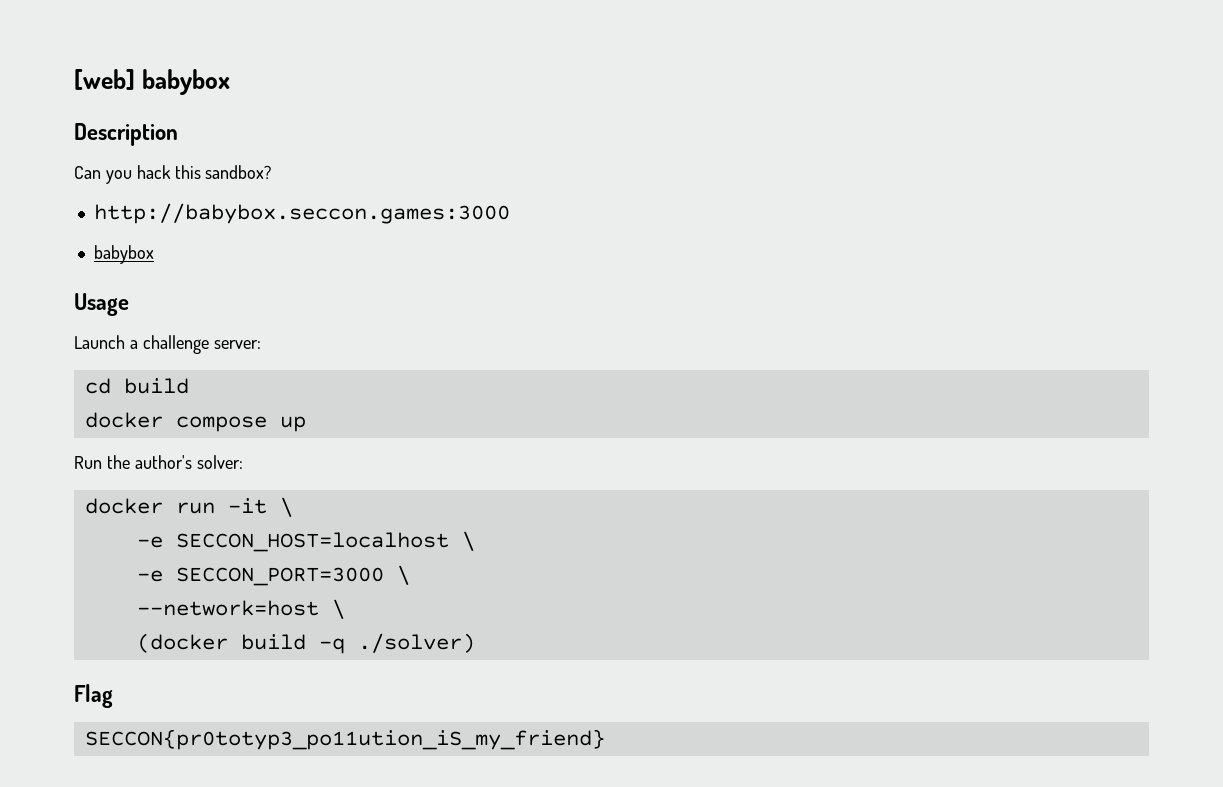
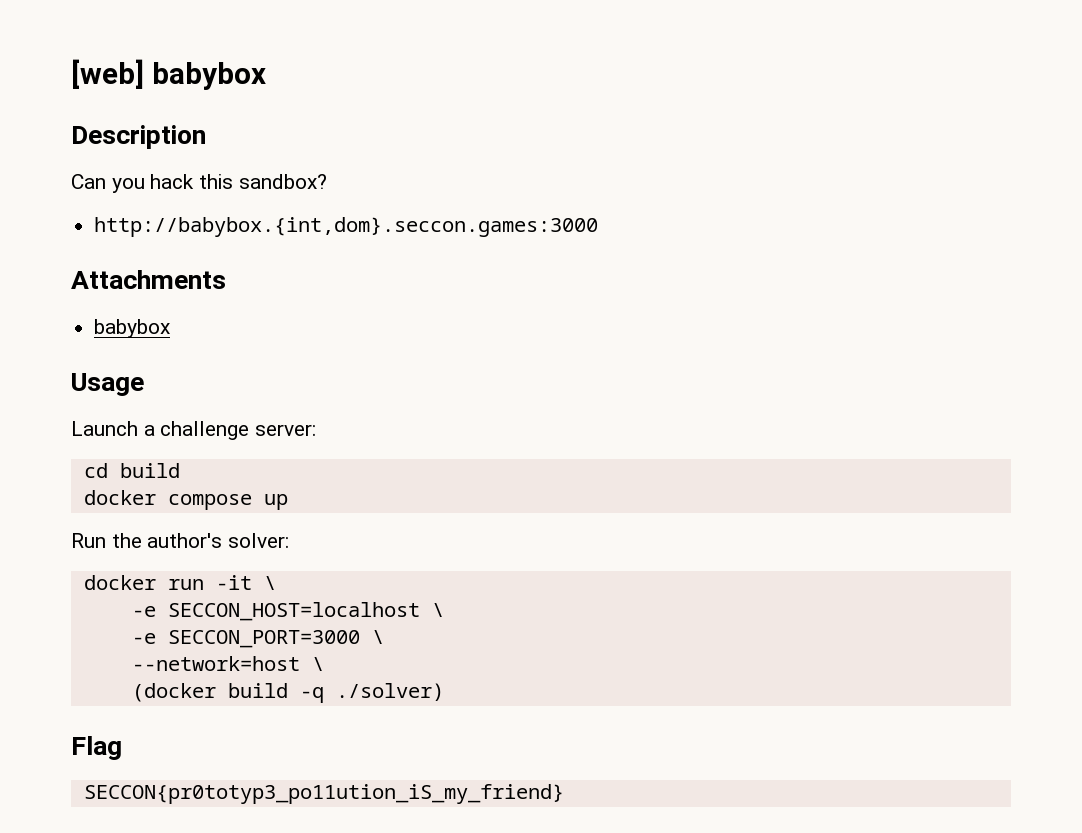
[93,203,510,224] http://babybox.seccon.games:3000 -> [94,217,599,237] [71,270,226,289] http://babybox.{int,dom}.seccon.games:3000 // Attachments

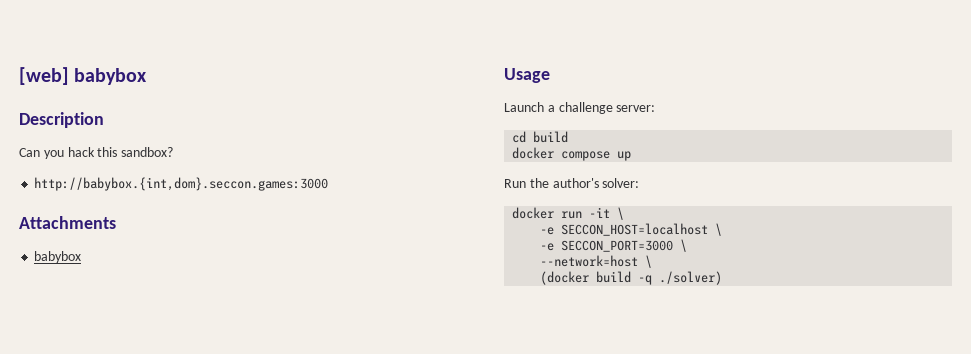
[71,736,122,760] [83,784,564,804] // Flag // SECCON{pr0totyp3_po11ution_iS_my_friend} -> (723, 278) none

